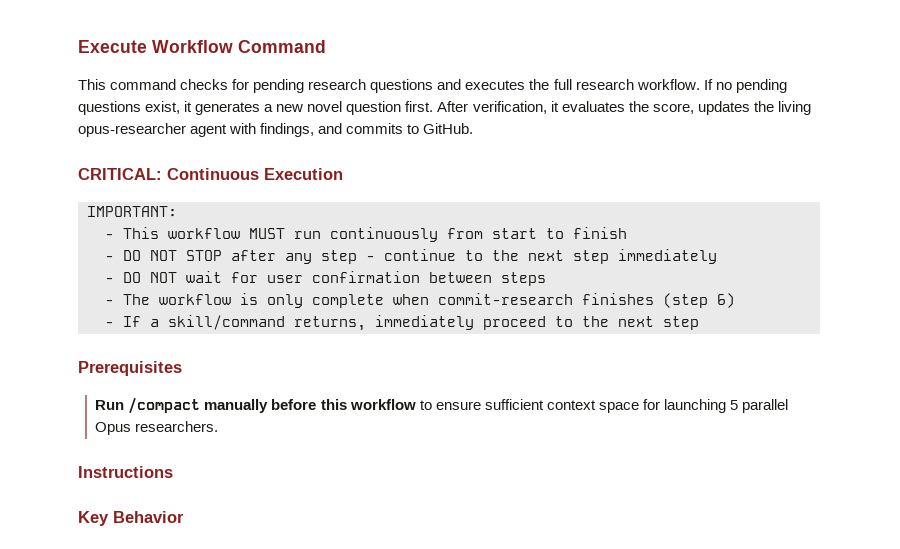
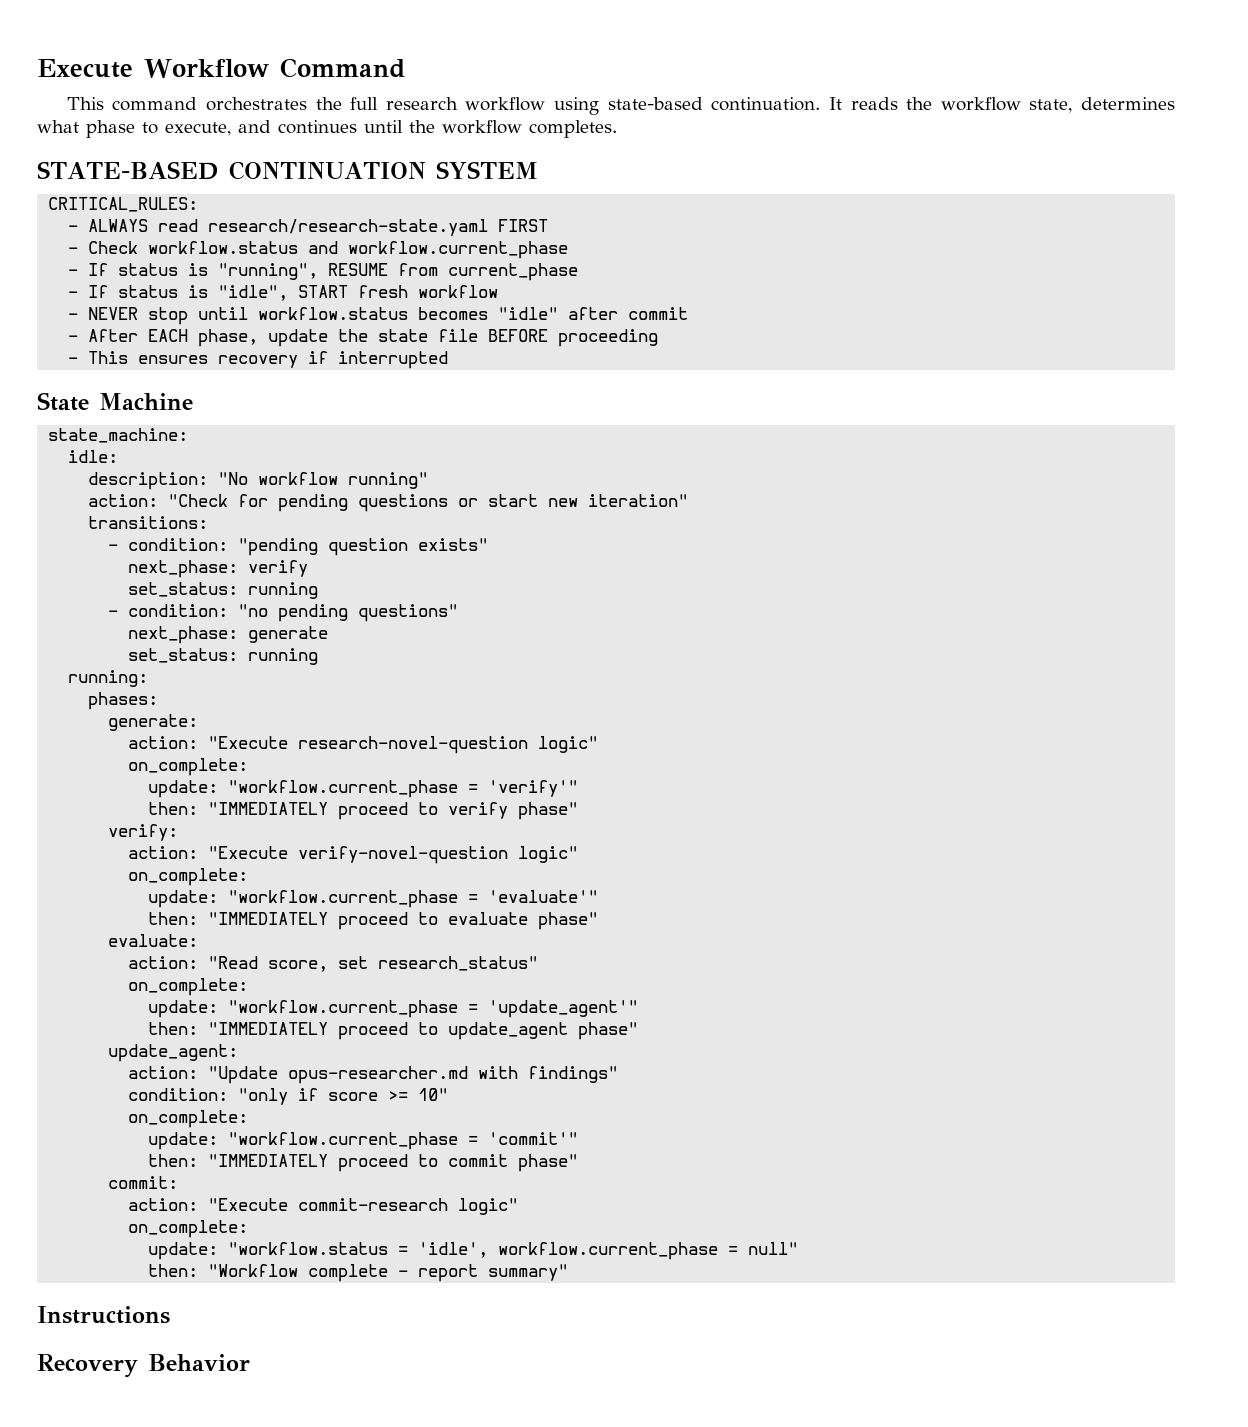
[180,79,787,93] [78,101,811,115] [78,123,474,137] [78,168,343,180] [87,206,177,217] [105,227,627,242] [105,249,717,264] [105,271,546,286] [105,293,735,308] [105,315,699,331] [78,361,182,376] [95,397,789,414] [95,421,219,435] checks for pending research questions and executes the full research workflow. If no pending questions exist, it generates a new novel question first. After verification, it evaluates the score, updates the living opus-researcher agent with findings, and commits to GitHub. // CRITICAL: Continuous Execution // IMPORTANT: // - This workflow MUST run continuously from start to finish // - DO NOT STOP after any step - continue to the next step immediately // - DO NOT wait for user confirmation between steps // - The workflow is only complete when commit-research finishes (step 6) // - If a skill/command returns, immediately proceed to the next step // Prerequisites // Run /compact manually before this workflow to ensure sufficient context space for launching 5 parallel Opus researchers. -> [205,97,1175,115] [37,120,617,138] [37,161,538,180] [48,197,199,212] [68,219,549,236] [68,241,569,259] [68,263,579,281] [68,285,499,301] [68,307,689,325] [68,329,659,347] [68,351,449,369] [37,392,193,411] [48,428,189,443] [68,450,119,463] [88,472,429,490] [88,494,689,512] [88,516,209,529] [108,538,489,556] [128,560,309,578] [128,582,319,599] [108,604,459,622] [128,626,329,644] [128,648,319,665] [68,670,149,687] [88,692,159,710] [108,714,199,731] [128,736,599,754] [128,758,249,776] [148,780,579,798] [148,802,579,820] [108,824,179,841] [128,846,579,864] [128,868,249,886] [148,890,599,908] [148,912,599,930] [108,934,199,947] [128,956,539,972] [128,978,249,996] [148,1000,639,1018] [148,1022,639,1040] [108,1044,239,1062] [128,1066,619,1084] [128,1088,449,1105] [128,1110,249,1128] [148,1132,579,1150] [148,1154,579,1172] [108,1176,179,1189] [128,1198,519,1215] [128,1220,249,1238] [148,1242,799,1260] [148,1264,569,1282] orchestrates the full research workflow using state-based continuation. It reads the workflow state, determines what phase to execute, and continues until the workflow completes. // STATE-BASED CONTINUATION SYSTEM // CRITICAL_RULES: // - ALWAYS read research/research-state.yaml FIRST // - Check workflow.status and workflow.current_phase // - If status is "running", RESUME from current_phase // - If status is "idle", START fresh workflow // - NEVER stop until workflow.status becomes "idle" after commit // - After EACH phase, update the state file BEFORE proceeding // - This ensures recovery if interrupted // State Machine // state_machine: // idle: // description: "No workflow running" // action: "Check for pending questions or start new iteration" // transitions: // - condition: "pending question exists" // next_phase: verify // set_status: running // - condition: "no pending questions" // next_phase: generate // set_status: running // running: // phases: // generate: // action: "Execute research-novel-question logic" // on_complete: // update: "workflow.current_phase = 'verify'" // then: "IMMEDIATELY proceed to verify phase" // verify: // action: "Execute verify-novel-question logic" // on_complete: // update: "workflow.current_phase = 'evaluate'" // then: "IMMEDIATELY proceed to evaluate phase" // evaluate: // action: "Read score, set research_status" // on_complete: // update: "workflow.current_phase = 'update_agent'" // then: "IMMEDIATELY proceed to update_agent phase" // update_agent: // action: "Update opus-researcher.md with findings" // condition: "only if score >= 10" // on_complete: // update: "workflow.current_phase = 'commit'" // then: "IMMEDIATELY proceed to commit phase" // commit: // action: "Execute commit-research logic" // on_complete: // update: "workflow.status = 'idle', workflow.current_phase = null" // then: "Workflow complete - report summary"
[78,511,109,526] Key -> [37,1354,138,1378] Recovery

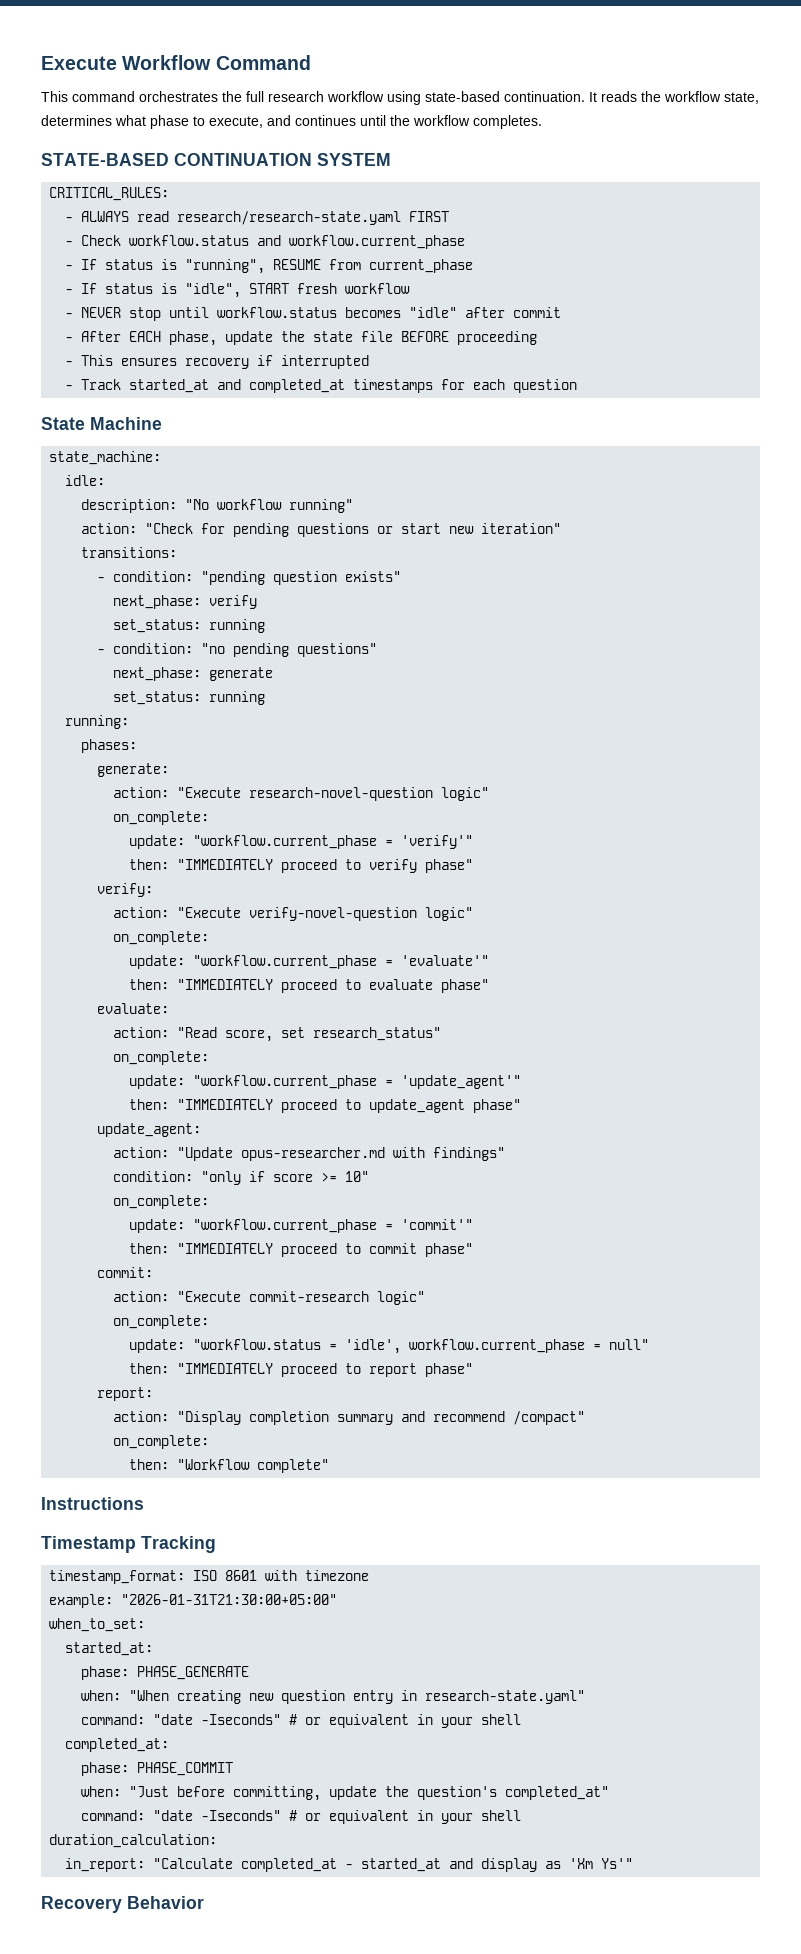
(449, 360) none -> [65,379,578,393] // - Track started_at and completed_at timestamps for each question
[208,1264,569,1282] [37,1306,170,1324] "Workflow complete - report summary" // Instructions -> [177,1363,474,1377] [97,1387,154,1401] [113,1411,586,1425] [113,1435,210,1449] [129,1459,330,1473] [41,1497,144,1510] [41,1536,216,1553] [49,1570,370,1584] [49,1594,338,1608] [49,1618,146,1632] [65,1642,154,1656] [81,1666,250,1680] [81,1690,586,1704] [81,1714,522,1728] [65,1738,170,1752] [81,1762,234,1776] [81,1786,610,1801] [81,1810,522,1824] [49,1834,218,1848] [65,1858,634,1872] "IMMEDIATELY proceed to report phase" // report: // action: "Display completion summary and recommend /compact" // on_complete: // then: "Workflow complete" // Instructions // Timestamp Tracking // timestamp_format: ISO 8601 with timezone // example: "2026-01-31T21:30:00+05:00" // when_to_set: // started_at: // phase: PHASE_GENERATE // when: "When creating new question entry in research-state.yaml" // command: "date -Iseconds" # or equivalent in your shell // completed_at: // phase: PHASE_COMMIT // when: "Just before committing, update the question's completed_at" // command: "date -Iseconds" # or equivalent in your shell // duration_calculation: // in_report: "Calculate completed_at - started_at and display as 'Xm Ys'"

